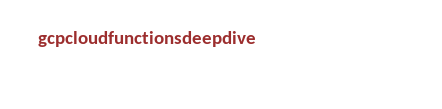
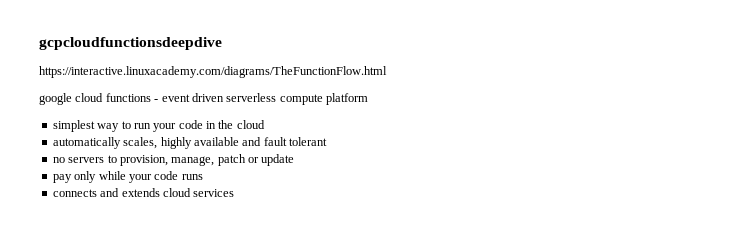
(256, 39) none -> [39,66,387,78] [39,93,368,105] [52,120,265,132] [52,137,327,149] [52,154,295,166] [52,171,203,183] [52,188,235,197] // https://interactive.linuxacademy.com/diagrams/TheFunctionFlow.html // google cloud functions - event driven serverless compute platform // simplest way to run your code in the cloud // automatically scales, highly available and fault tolerant // no servers to provision, manage, patch or update // pay only while your code runs // connects and extends cloud services

